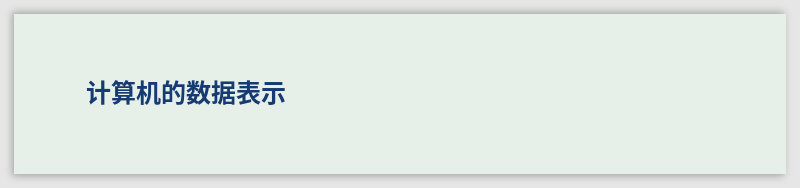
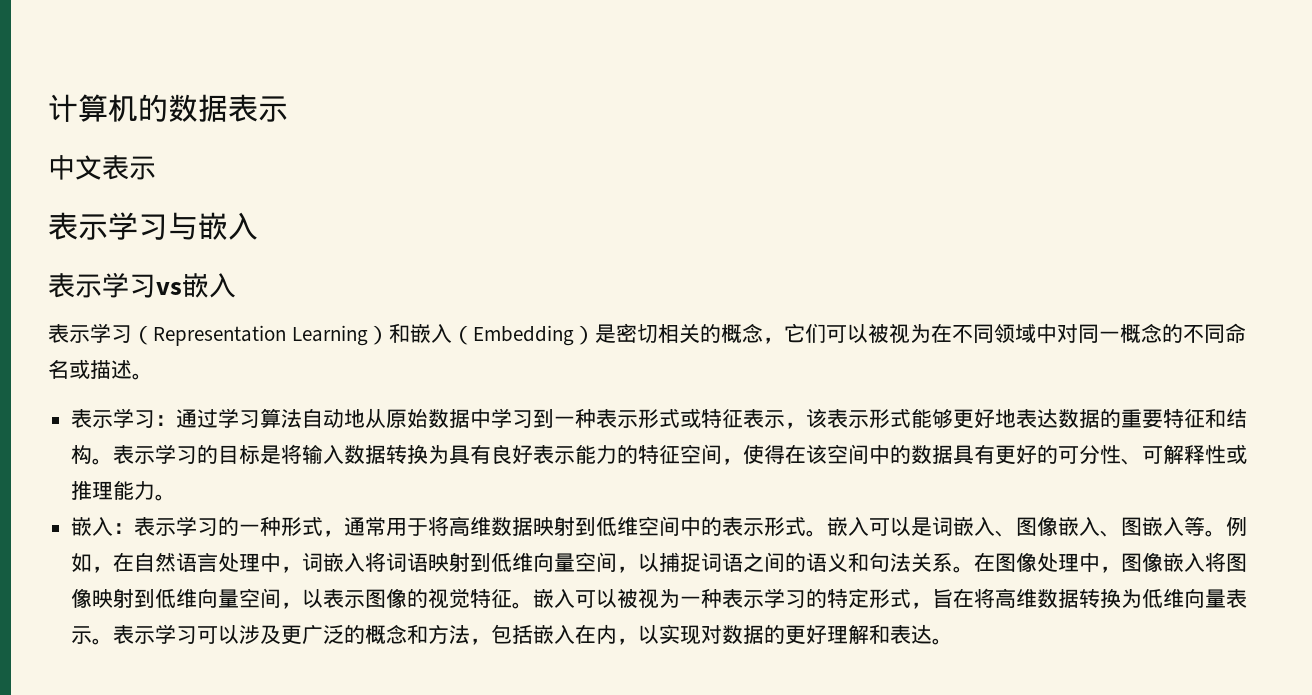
(286, 93) none -> [48,155,156,180] [48,212,258,240] [48,272,236,298] [48,323,1246,346] [48,359,153,380] [71,408,1248,429] [71,444,1248,465] [71,480,177,501] [71,516,1248,537] [71,552,1248,573] [71,588,1248,609] [71,624,954,645] // 中文表示 // 表示学习与嵌入 // 表示学习vs嵌入 // 表示学习（Representation Learning）和嵌入（Embedding）是密切相关的概念，它们可以被视为在不同领域中对同一概念的不同命名或描述。 // 表示学习：通过学习算法自动地从原始数据中学习到一种表示形式或特征表示，该表示形式能够更好地表达数据的重要特征和结构。表示学习的目标是将输入数据转换为具有良好表示能力的特征空间，使得在该空间中的数据具有更好的可分性、可解释性或推理能力。 // 嵌入：表示学习的一种形式，通常用于将高维数据映射到低维空间中的表示形式。嵌入可以是词嵌入、图像嵌入、图嵌入等。例如，在自然语言处理中，词嵌入将词语映射到低维向量空间，以捕捉词语之间的语义和句法关系。在图像处理中，图像嵌入将图像映射到低维向量空间，以表示图像的视觉特征。嵌入可以被视为一种表示学习的特定形式，旨在将高维数据转换为低维向量表示。表示学习可以涉及更广泛的概念和方法，包括嵌入在内，以实现对数据的更好理解和表达。

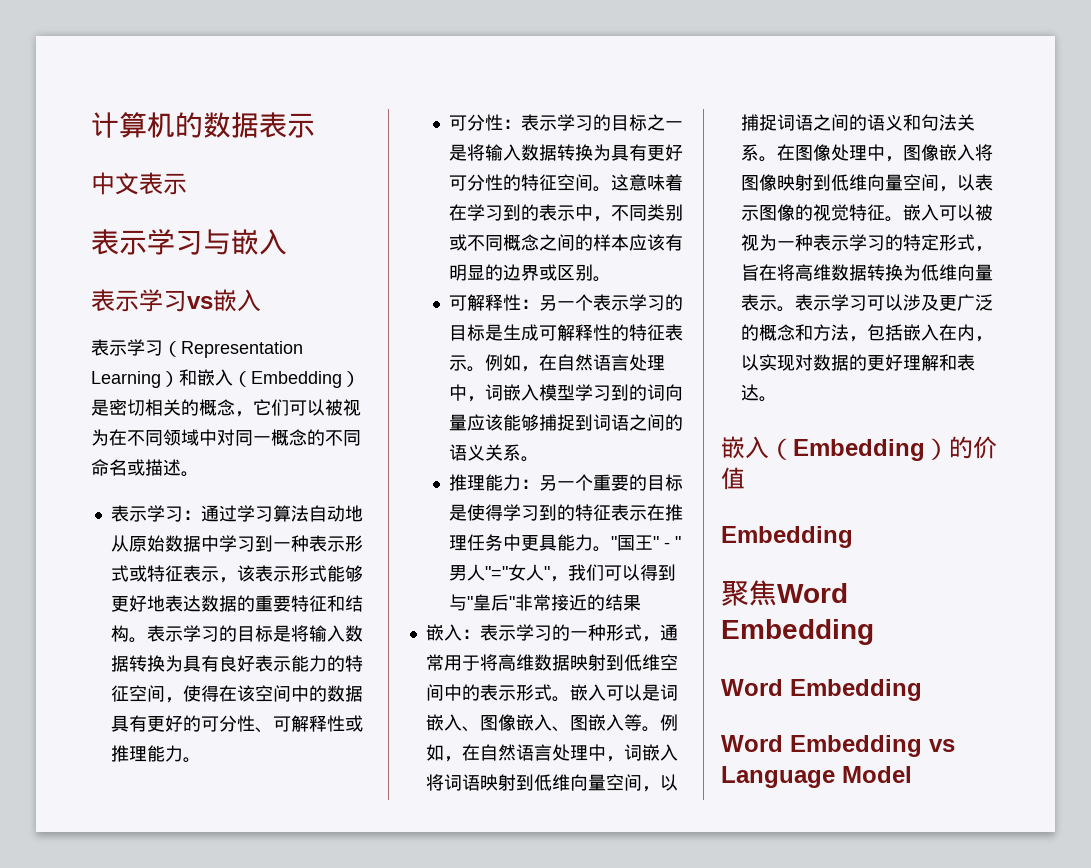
(177, 497) none -> [449,114,684,131] [449,144,684,161] [449,174,684,192] [449,204,684,222] [449,234,684,251] [449,264,612,282] [449,294,684,311] [449,324,684,341] [449,354,666,372] [449,384,684,402] [449,414,684,431] [449,444,540,462] [449,474,684,491] [449,504,684,521] [449,534,682,552] [449,564,677,582] [449,594,642,611] // 可分性：表示学习的目标之一是将输入数据转换为具有更好可分性的特征空间。这意味着在学习到的表示中，不同类别或不同概念之间的样本应该有明显的边界或区别。 // 可解释性：另一个表示学习的目标是生成可解释性的特征表示。例如，在自然语言处理中，词嵌入模型学习到的词向量应该能够捕捉到词语之间的语义关系。 // 推理能力：另一个重要的目标是使得学习到的特征表示在推理任务中更具能力。"国王" - "男人"="女人"，我们可以得到与"皇后"非常接近的结果
(954, 641) none -> [721,436,997,461] [721,467,745,490] [721,526,853,548] [721,580,848,606] [721,619,874,645] [721,679,922,701] [721,735,955,757] [721,766,912,788] // 嵌入（Embedding）的价值 // Embedding // 聚焦Word Embedding // Word Embedding // Word Embedding vs Language Model

